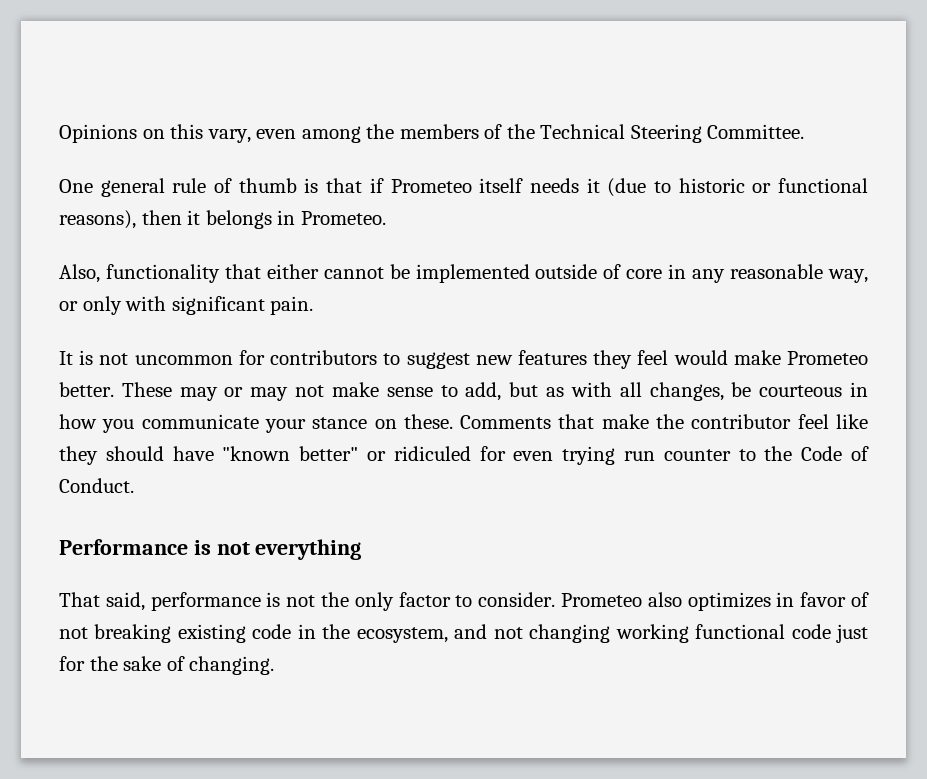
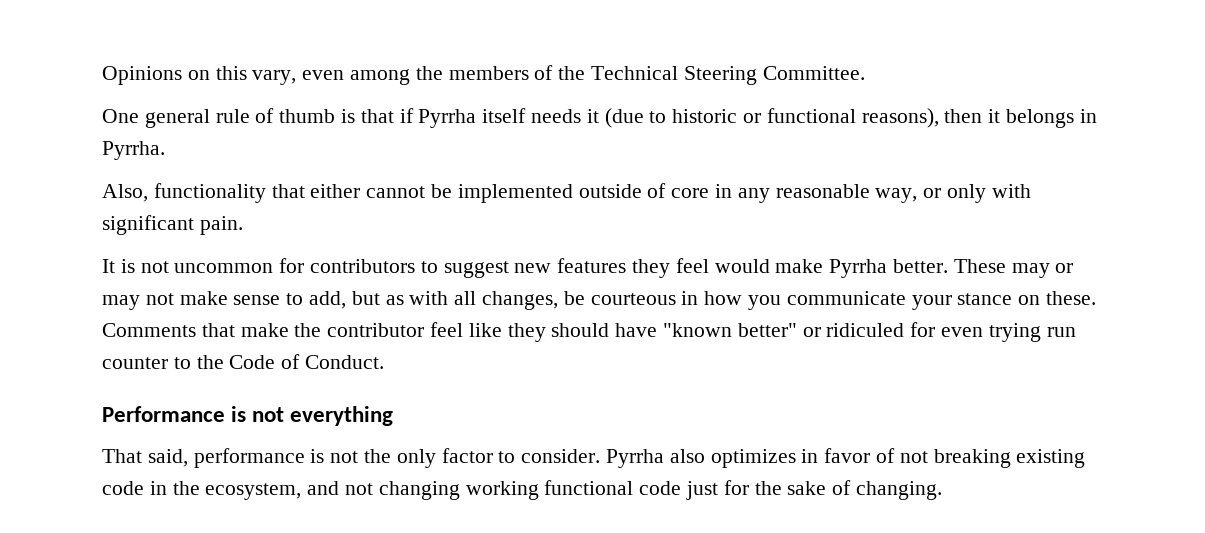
[390,179,472,193] Prometeo -> [418,109,477,128] Pyrrha
[300,211,386,225] Prometeo. -> [102,141,165,160] Pyrrha.
[786,351,868,365] Prometeo -> [829,259,888,278] Pyrrha
[561,593,643,607] Prometeo -> [606,449,665,468] Pyrrha

